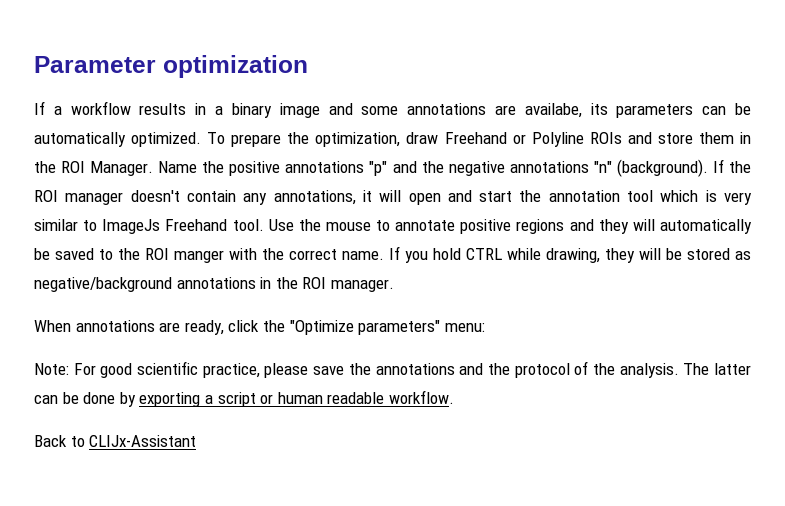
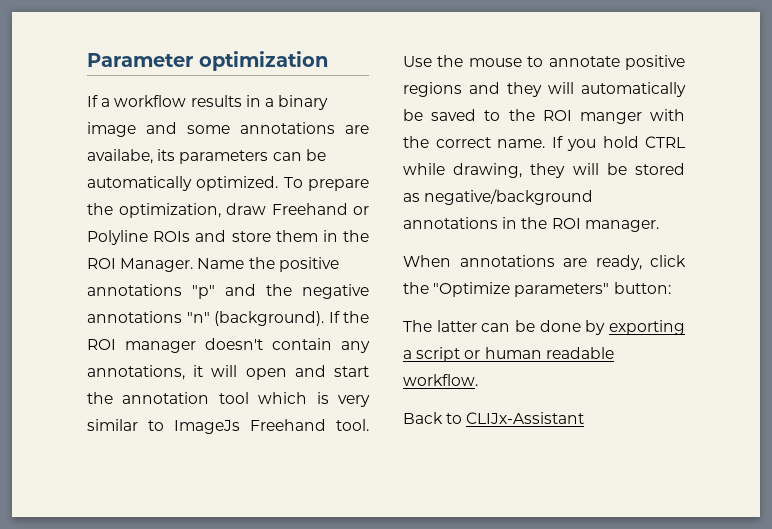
[444,323,485,332] [34,361,679,378] menu: // Note: For good scientific practice, please save the annotations and the protocol of the analysis. -> [613,282,671,294] button: //

